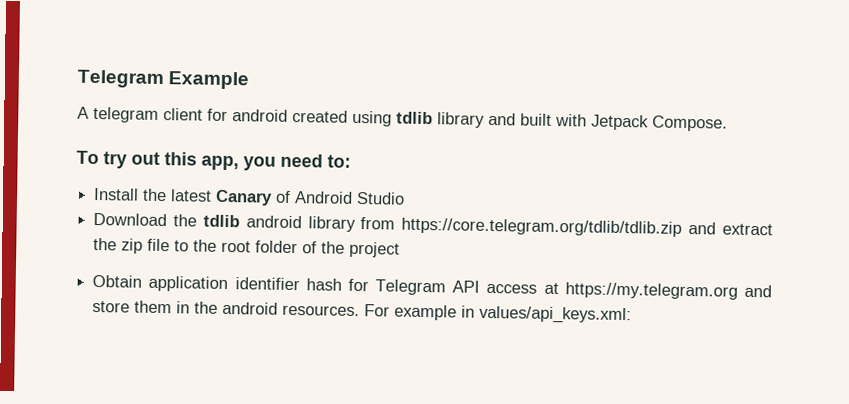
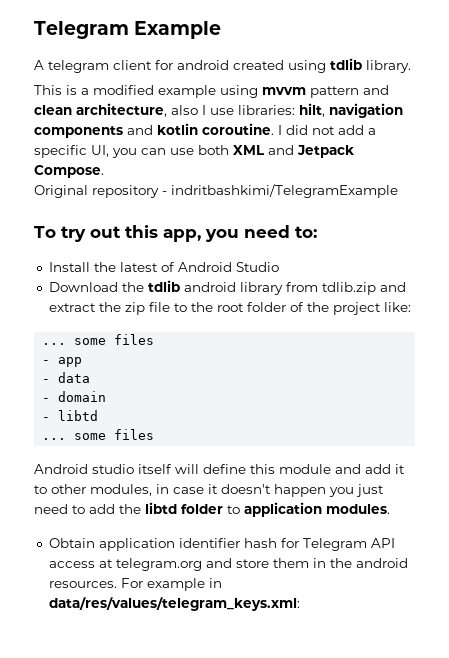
[437,112,728,132] library and built with Jetpack Compose. -> [366,60,411,73] [34,85,389,98] [34,103,403,118] [34,123,376,138] [34,145,354,158] [34,165,104,178] [34,184,398,198] library. // This is a modified example using mvvm pattern and clean architecture, also I use libraries: hilt, navigation components and kotlin coroutine. I did not add a specific UI, you can use both XML and Jetpack Compose. // Original repository - indritbashkimi/TelegramExample
[215,189,274,206] Canary -> (158, 267) none
[401,217,683,237] https://core.telegram.org/tdlib/tdlib.zip -> [321,282,376,295] tdlib.zip
(401, 249) none -> [383,302,411,312] [42,334,155,345] [42,357,83,367] [42,372,91,383] [42,391,107,402] [42,410,99,421] [42,429,155,440] [34,464,405,474] [34,484,384,497] [34,502,390,517] like: // ... some files // - app // - data // - domain // - libtd // ... some files // Android studio itself will define this module and add it to other modules, in case it doesn't happen you just need to add the libtd folder to application modules.
[564,282,738,300] https://my.telegram.org -> [115,558,202,571] telegram.org
[479,305,633,325] values/api_keys.xml: -> [48,597,300,611] data/res/values/telegram_keys.xml:

